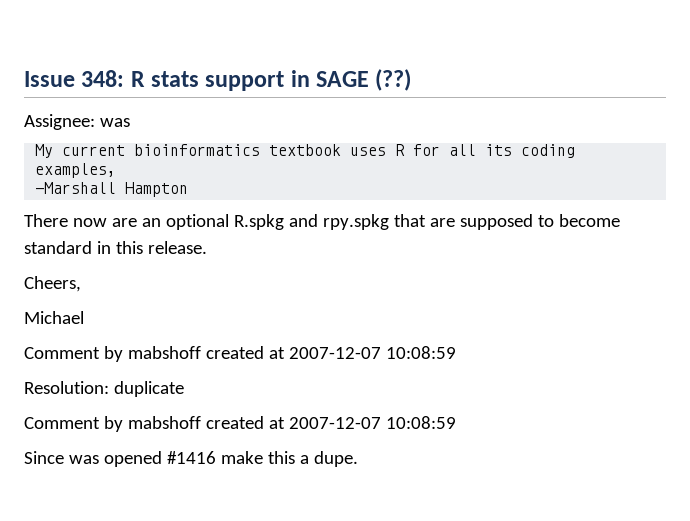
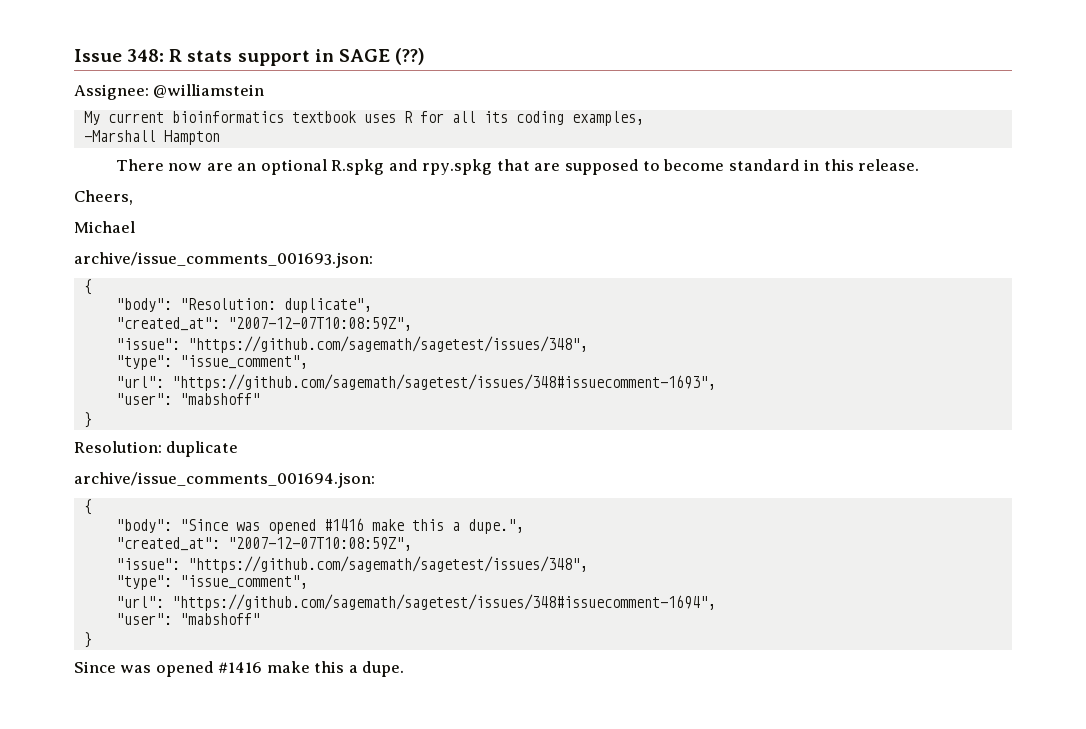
[99,118,130,127] was -> [153,84,265,98] @williamstein
[24,346,456,362] [24,381,184,397] [24,416,456,432] Comment by mabshoff created at 2007-12-07 10:08:59 // Resolution: duplicate // Comment by mabshoff created at 2007-12-07 10:08:59 -> [74,252,373,268] [83,279,92,295] [115,298,372,313] [115,317,412,331] [115,336,588,353] [115,355,308,370] [115,374,716,391] [115,393,260,405] [83,412,92,428] [74,441,239,457] [74,472,375,488] [83,499,92,515] [115,518,524,534] [115,537,412,551] [115,556,588,573] [115,575,308,590] [115,594,716,611] [115,613,260,625] [83,632,92,648] archive/issue_comments_001693.json: // { // "body": "Resolution: duplicate", // "created_at": "2007-12-07T10:08:59Z", // "issue": "https://github.com/sagemath/sagetest/issues/348", // "type": "issue_comment", // "url": "https://github.com/sagemath/sagetest/issues/348#issuecomment-1693", // "user": "mabshoff" // } // Resolution: duplicate // archive/issue_comments_001694.json: // { // "body": "Since was opened #1416 make this a dupe.", // "created_at": "2007-12-07T10:08:59Z", // "issue": "https://github.com/sagemath/sagetest/issues/348", // "type": "issue_comment", // "url": "https://github.com/sagemath/sagetest/issues/348#issuecomment-1694", // "user": "mabshoff" // }

